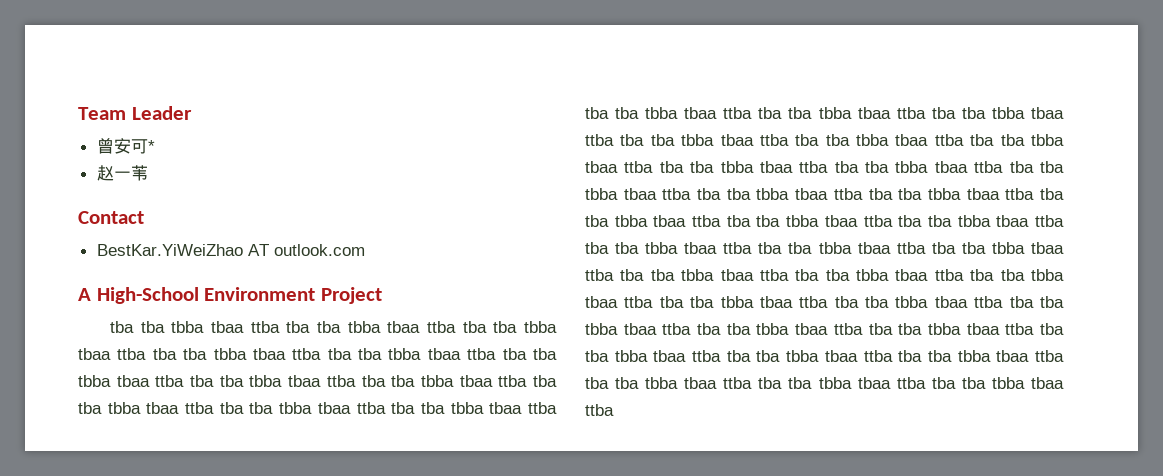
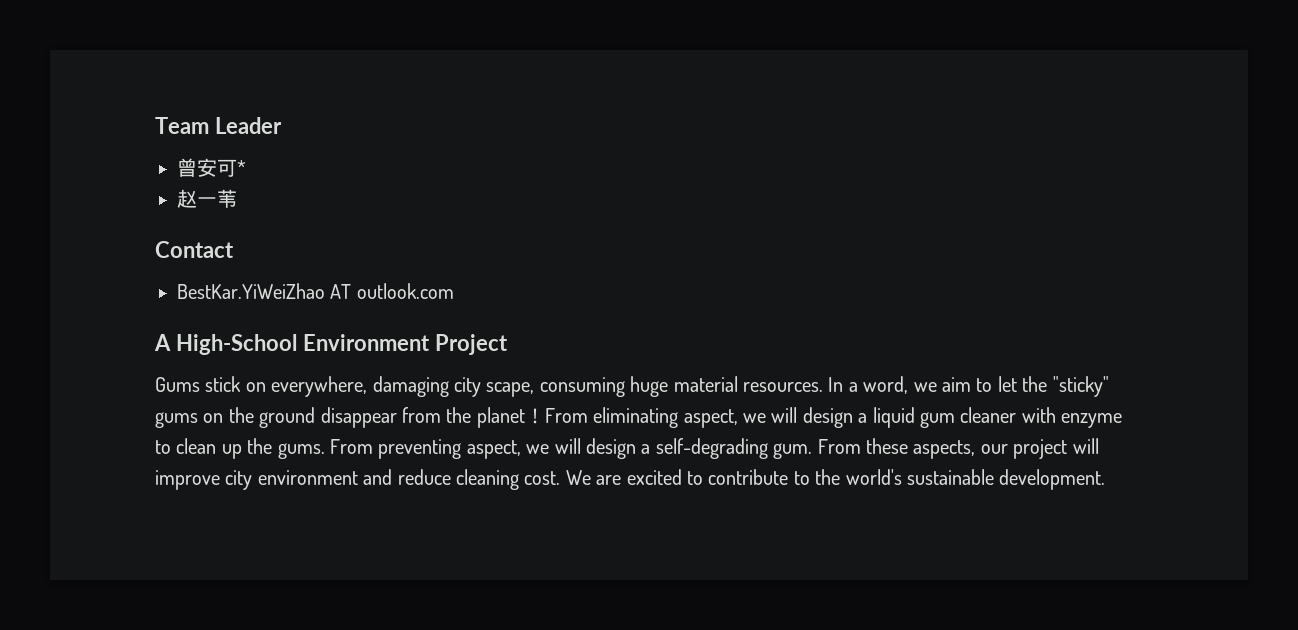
[109,321,557,333] [78,348,557,360] [78,375,557,387] [78,402,557,414] [585,107,1064,119] [585,134,1064,146] [585,161,1064,173] [585,188,1064,200] [585,215,1064,227] [585,242,1064,254] [585,269,1064,281] [585,296,1064,308] [585,323,1064,335] [585,350,1064,362] [585,377,1064,389] [585,404,614,416] tba tba tbba tbaa ttba tba tba tbba tbaa ttba tba tba tbba tbaa ttba tba tba tbba tbaa ttba tba tba tbba tbaa ttba tba tba tbba tbaa ttba tba tba tbba tbaa ttba tba tba tbba tbaa ttba tba tba tbba tbaa ttba tba tba tbba tbaa ttba tba tba tbba tbaa ttba tba tba tbba tbaa ttba tba tba tbba tbaa ttba tba tba tbba tbaa ttba tba tba tbba tbaa ttba tba tba tbba tbaa ttba tba tba tbba tbaa ttba tba tba tbba tbaa ttba tba tba tbba tbaa ttba tba tba tbba tbaa ttba tba tba tbba tbaa ttba tba tba tbba tbaa ttba tba tba tbba tbaa ttba tba tba tbba tbaa ttba tba tba tbba tbaa ttba tba tba tbba tbaa ttba tba tba tbba tbaa ttba tba tba tbba tbaa ttba tba tba tbba tbaa ttba tba tba tbba tbaa ttba tba tba tbba tbaa ttba tba tba tbba tbaa ttba tba tba tbba tbaa ttba tba tba tbba tbaa ttba tba tba tbba tbaa ttba tba tba tbba tbaa ttba tba tba tbba tbaa ttba tba tba tbba tbaa ttba tba tba tbba tbaa ttba tba tba tbba tbaa ttba tba tba tbba tbaa ttba tba tba tbba tbaa ttba -> [155,376,1109,397] [155,407,1123,428] [155,438,1099,459] [155,469,1106,490] Gums stick on everywhere, damaging city scape, consuming huge material resources. In a word, we aim to let the "sticky" gums on the ground disappear from the planet！From eliminating aspect, we will design a liquid gum cleaner with enzyme to clean up the gums. From preventing aspect, we will design a self-degrading gum. From these aspects, our project will improve city environment and reduce cleaning cost. We are excited to contribute to the world's sustainable development.

